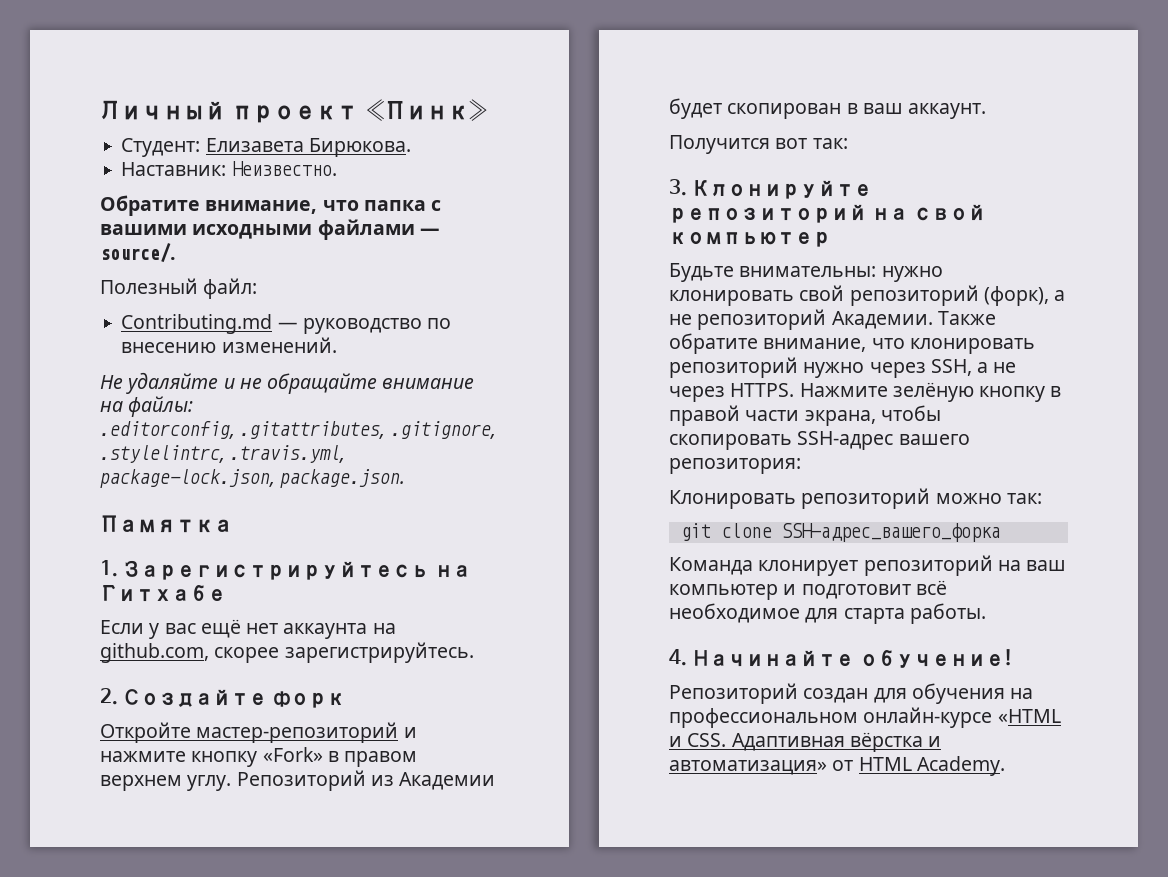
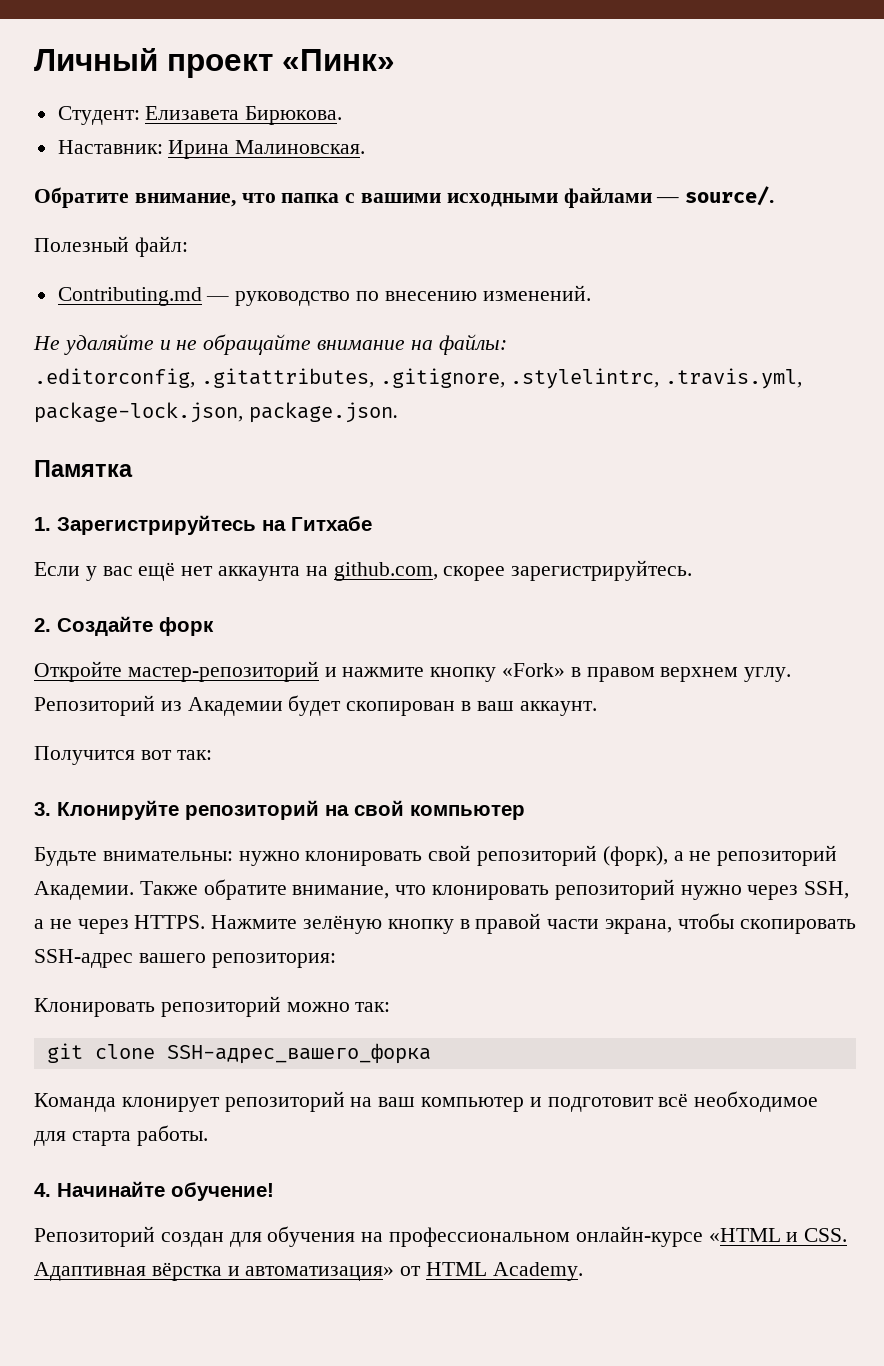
[231,161,337,176] Неизвестно. -> [168,140,366,159] Ирина Малиновская.

